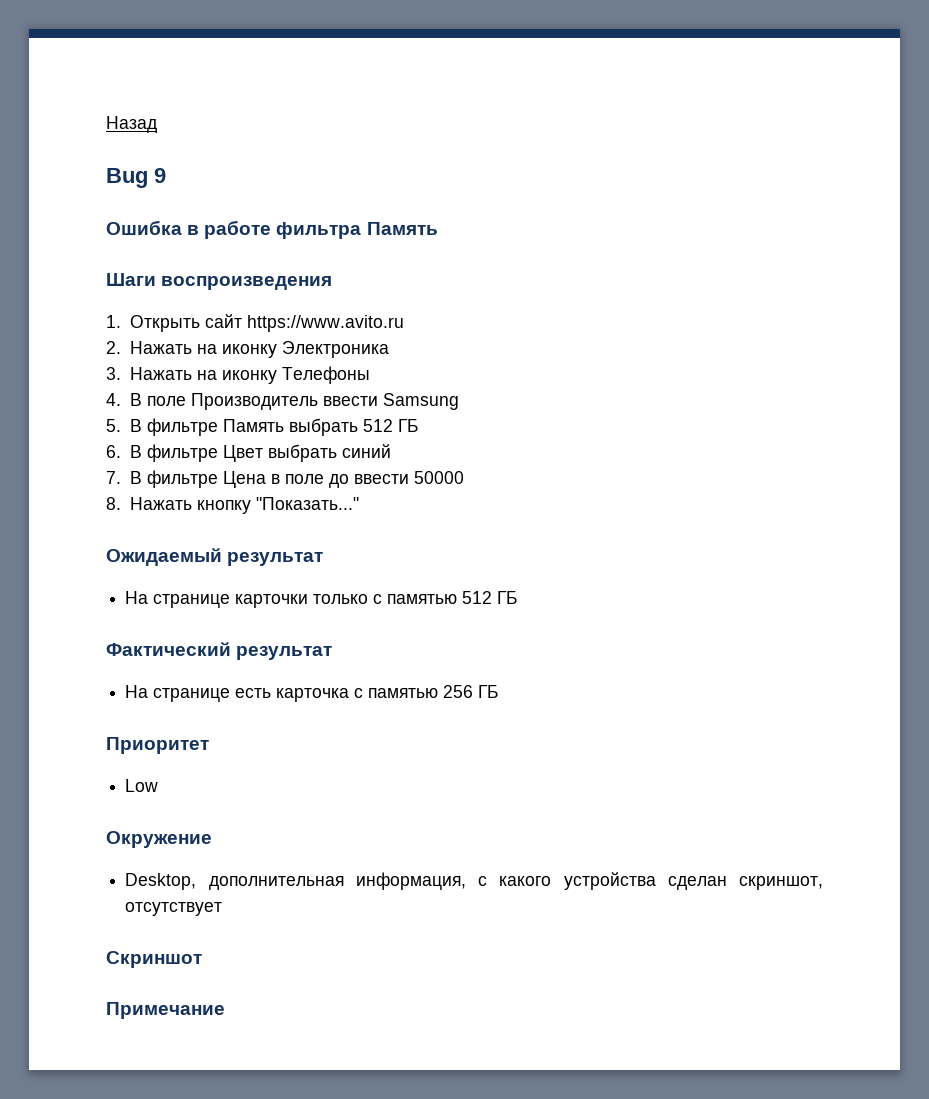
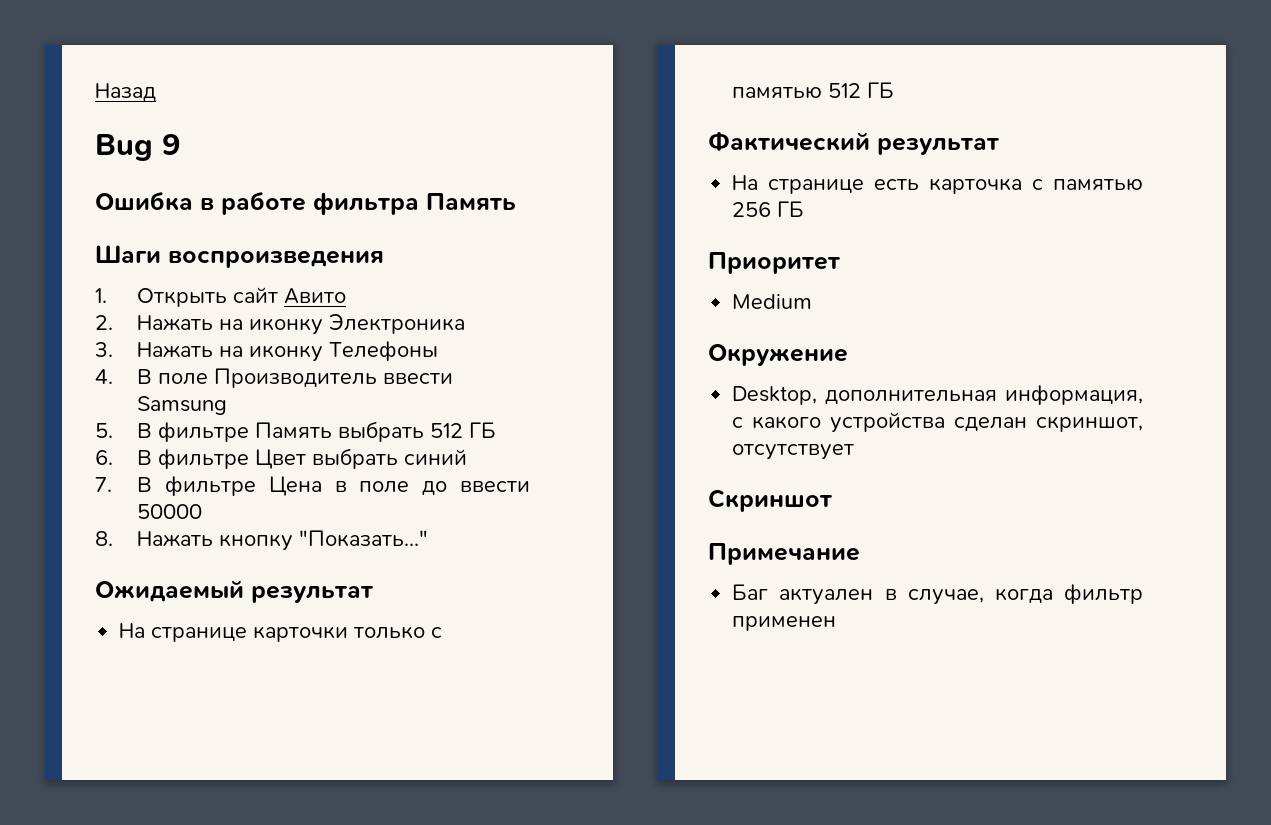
[246,315,404,332] https://www.avito.ru -> [284,288,347,304] Авито
[125,779,159,792] Low -> [732,294,813,309] Medium
(225, 1010) none -> [732,584,1143,605] [732,616,837,631] // Баг актуален в случае, когда фильтр применен

